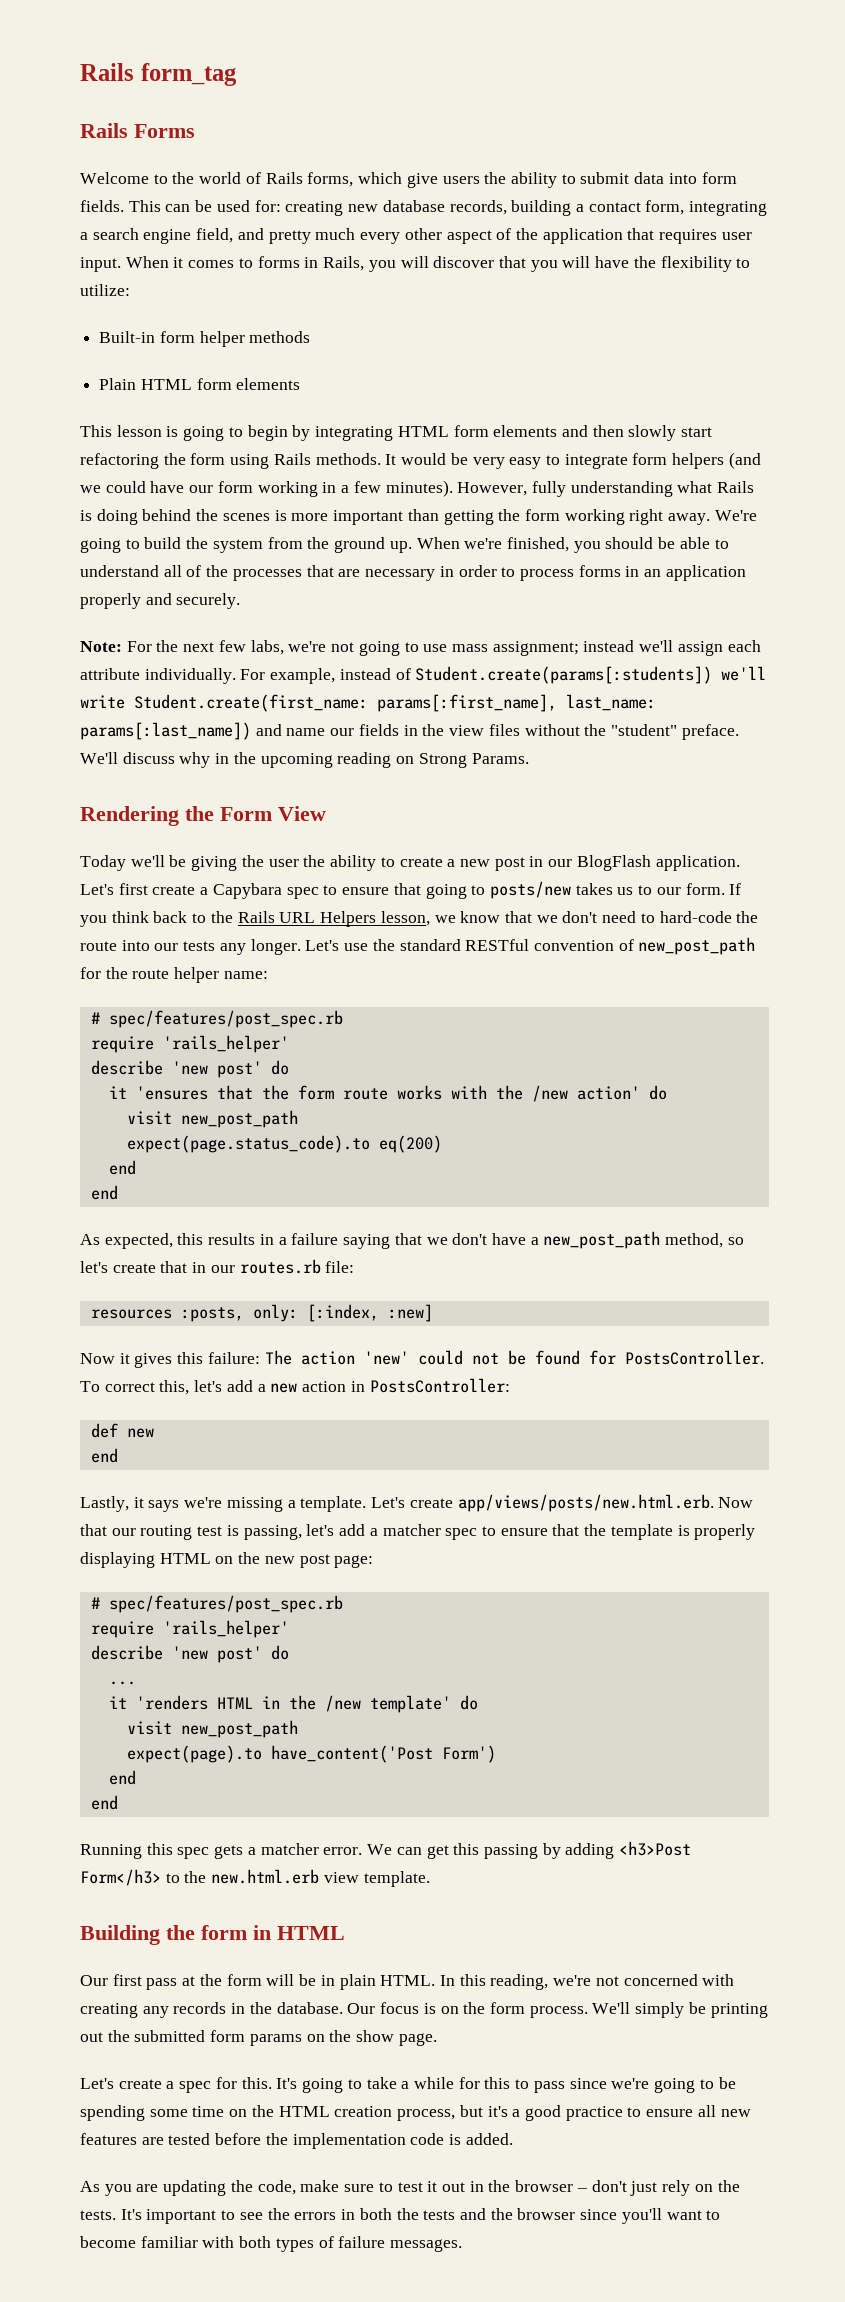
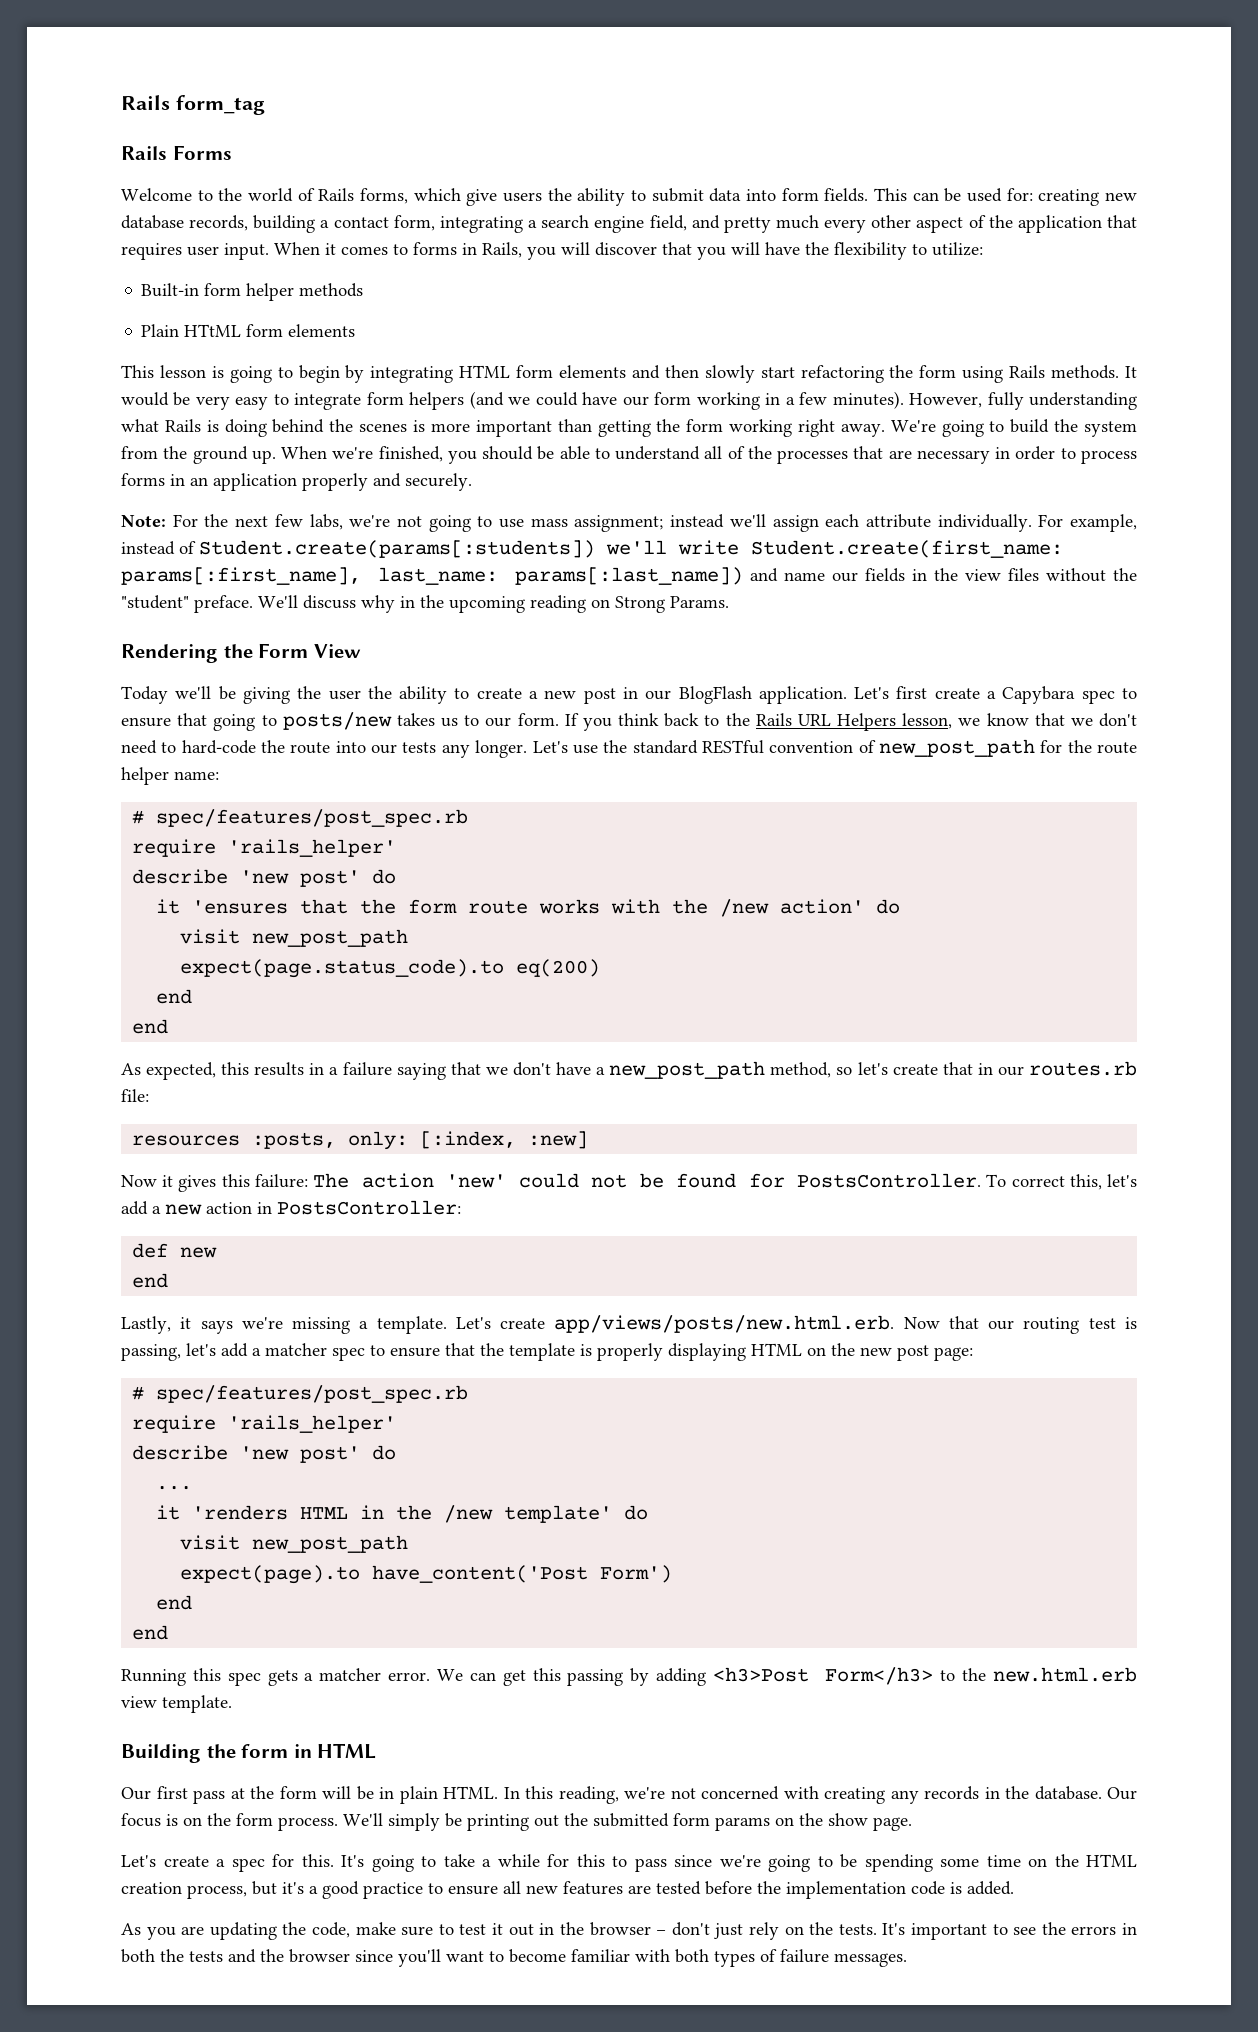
[140,379,192,390] HTML -> [184,324,242,337] HTtML

